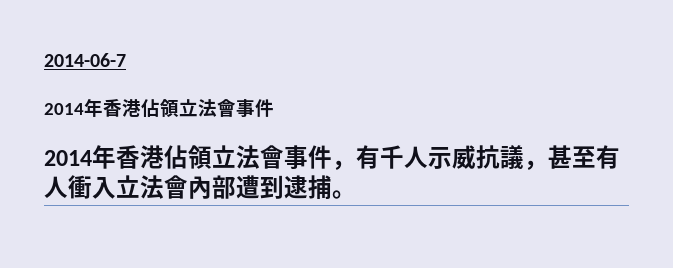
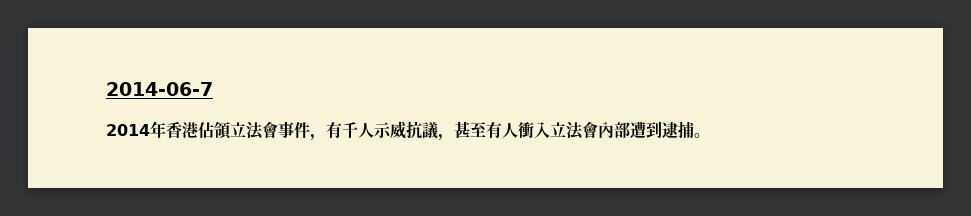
[44,145,332,169] // 2014年香港佔領立法會事件 -> (310, 130) none

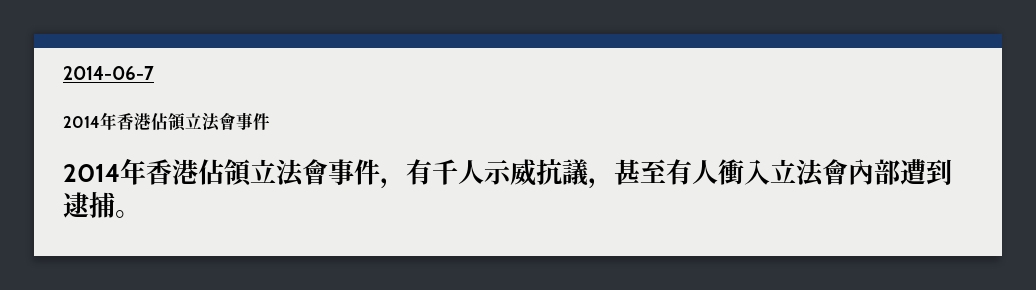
(310, 130) none -> [63,158,380,187] // 2014年香港佔領立法會事件

